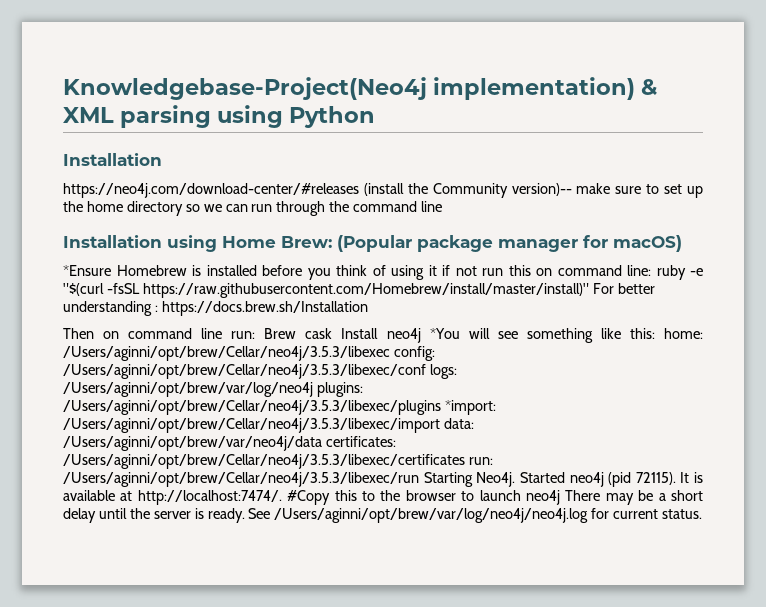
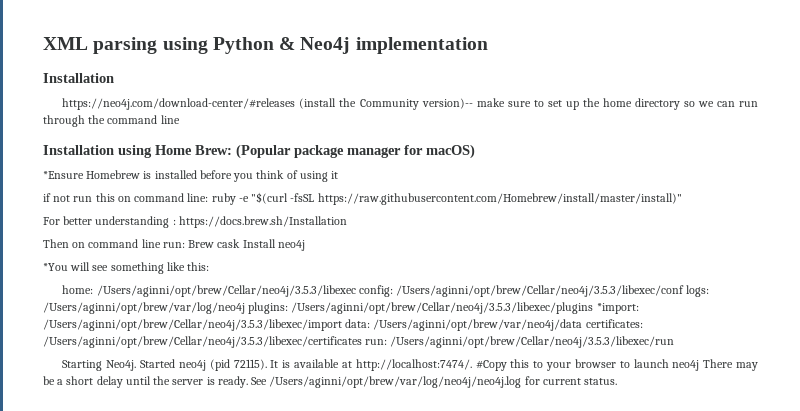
[63,77,658,100] Knowledgebase-Project(Neo4j implementation) & -> (43, 43) none
(376, 117) none -> [279,37,488,54] & Neo4j implementation
(437, 270) none -> (339, 175) //
(589, 290) none -> (682, 199) //
(421, 335) none -> (305, 245) //
(655, 333) none -> (210, 266) //
(419, 479) none -> (675, 342) //
[380,490,401,501] the -> [546,362,572,371] your

